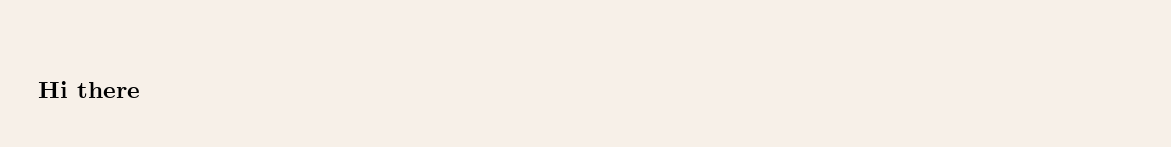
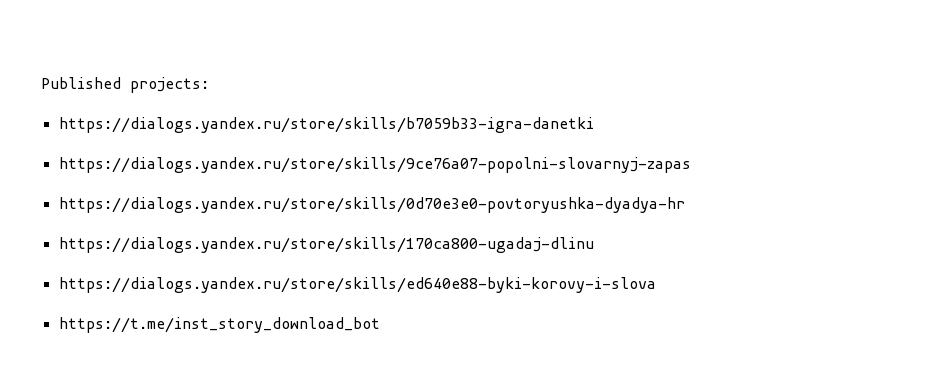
[38,81,140,98] Hi there -> [41,77,209,93] [58,117,594,133] [58,157,691,173] [58,197,685,213] [58,237,594,253] [58,277,656,293] [58,317,380,333] Published projects: // https://dialogs.yandex.ru/store/skills/b7059b33-igra-danetki // https://dialogs.yandex.ru/store/skills/9ce76a07-popolni-slovarnyj-zapas // https://dialogs.yandex.ru/store/skills/0d70e3e0-povtoryushka-dyadya-hr // https://dialogs.yandex.ru/store/skills/170ca800-ugadaj-dlinu // https://dialogs.yandex.ru/store/skills/ed640e88-byki-korovy-i-slova // https://t.me/inst_story_download_bot

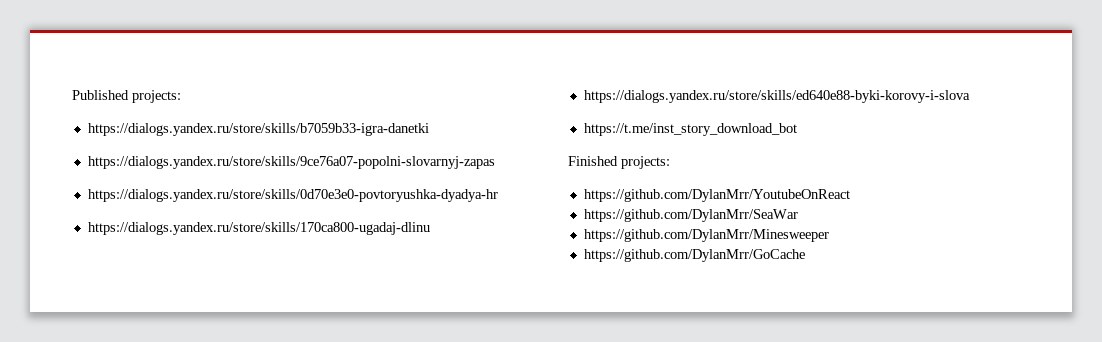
(380, 325) none -> [568,156,670,169] [583,189,850,202] [583,209,798,222] [583,229,829,242] [583,249,805,262] // Finished projects: // https://github.com/DylanMrr/YoutubeOnReact // https://github.com/DylanMrr/SeaWar // https://github.com/DylanMrr/Minesweeper // https://github.com/DylanMrr/GoCache

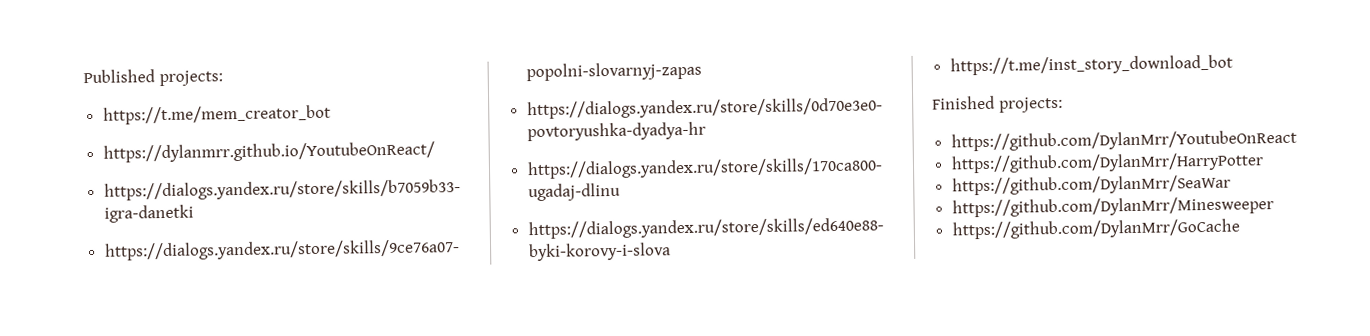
(181, 96) none -> [102,104,331,125] [102,141,435,163] // https://t.me/mem_creator_bot // https://dylanmrr.github.io/YoutubeOnReact/
(850, 195) none -> [950,152,1264,174] // https://github.com/DylanMrr/HarryPotter

